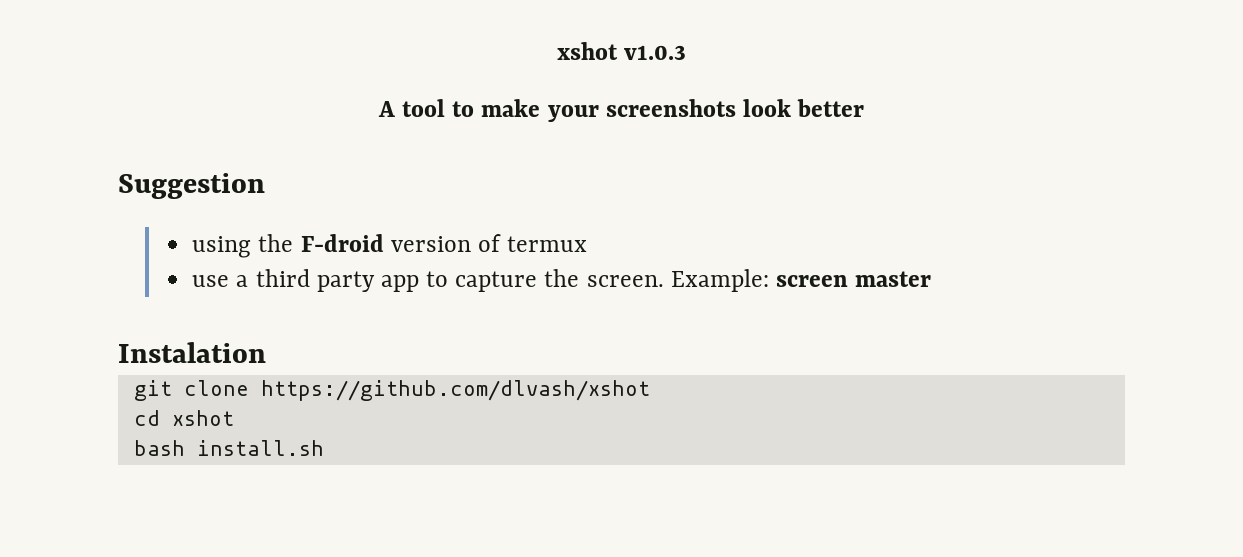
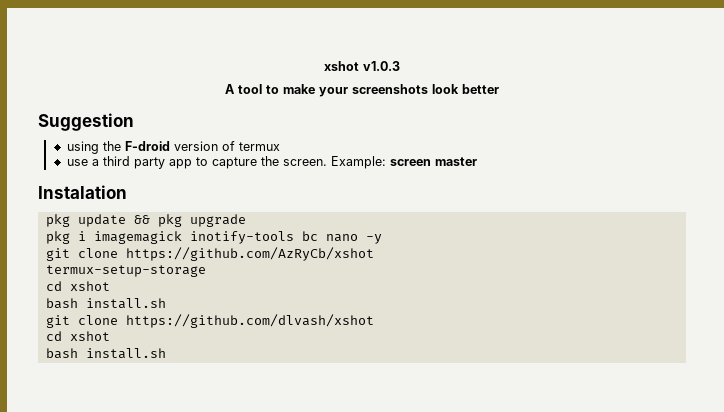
(266, 352) none -> [45,214,246,227] [45,231,382,244] [45,247,374,261] [45,265,206,277] [45,281,110,291] [45,298,166,309] // pkg update && pkg upgrade // pkg i imagemagick inotify-tools bc nano -y // git clone https://github.com/AzRyCb/xshot // termux-setup-storage // cd xshot // bash install.sh

